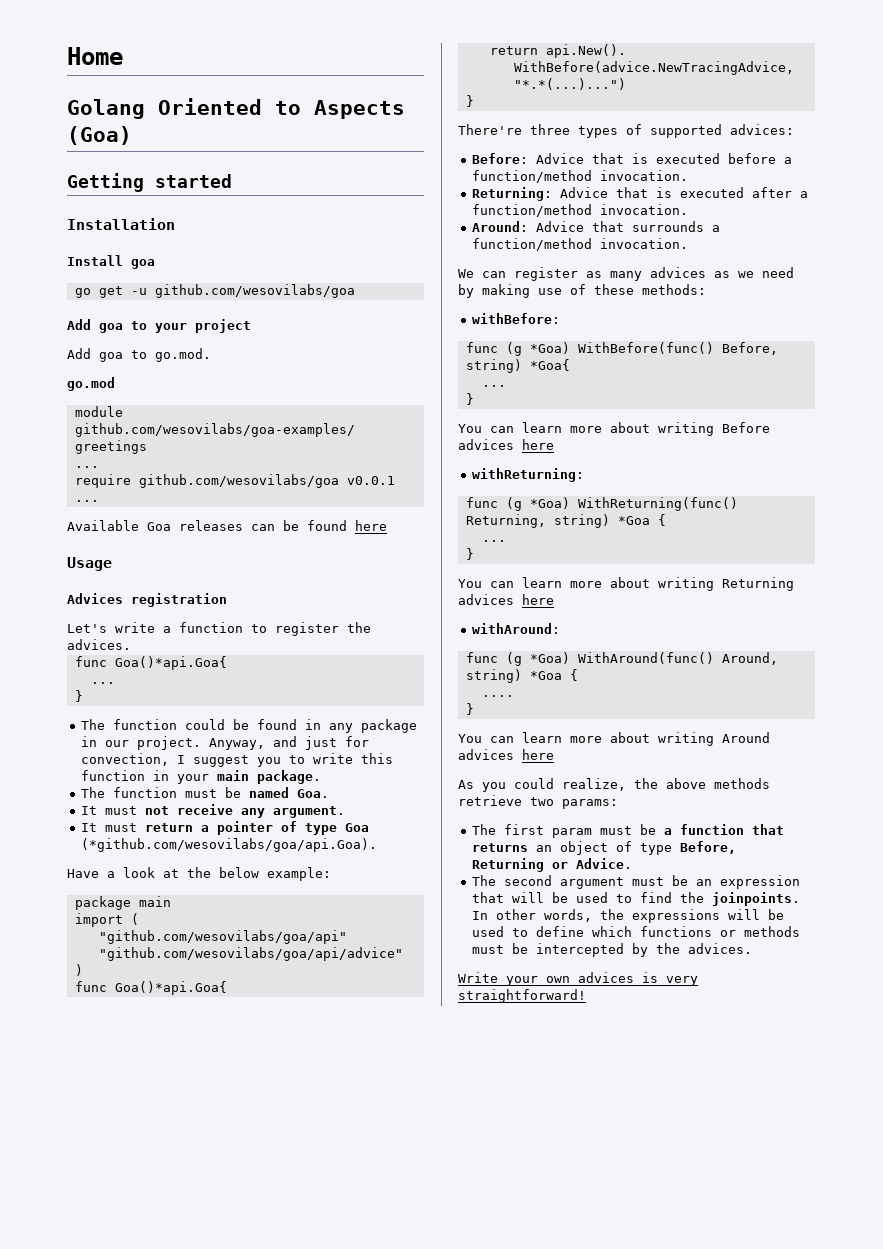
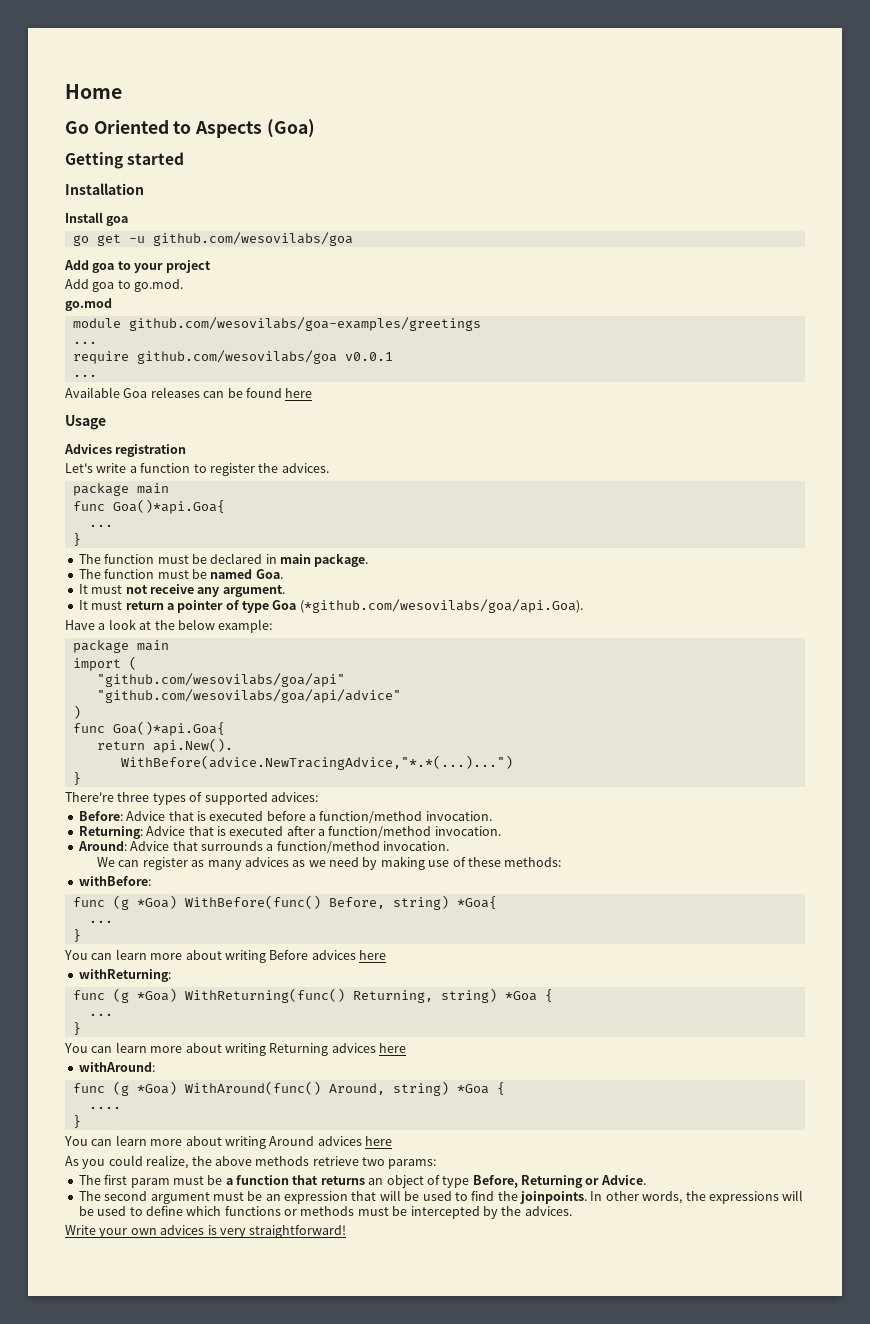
[67,99,145,119] Golang -> [65,121,89,134] Go
(131, 644) none -> [72,483,169,496] // package main
[185,719,418,733] [81,736,370,750] [81,753,394,767] [81,770,210,784] could be found in any package in our project. Anyway, and just for convection, I suggest you to write this function in your -> [157,553,277,564] must be declared in

